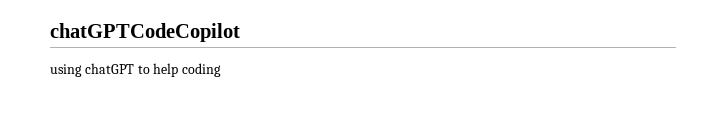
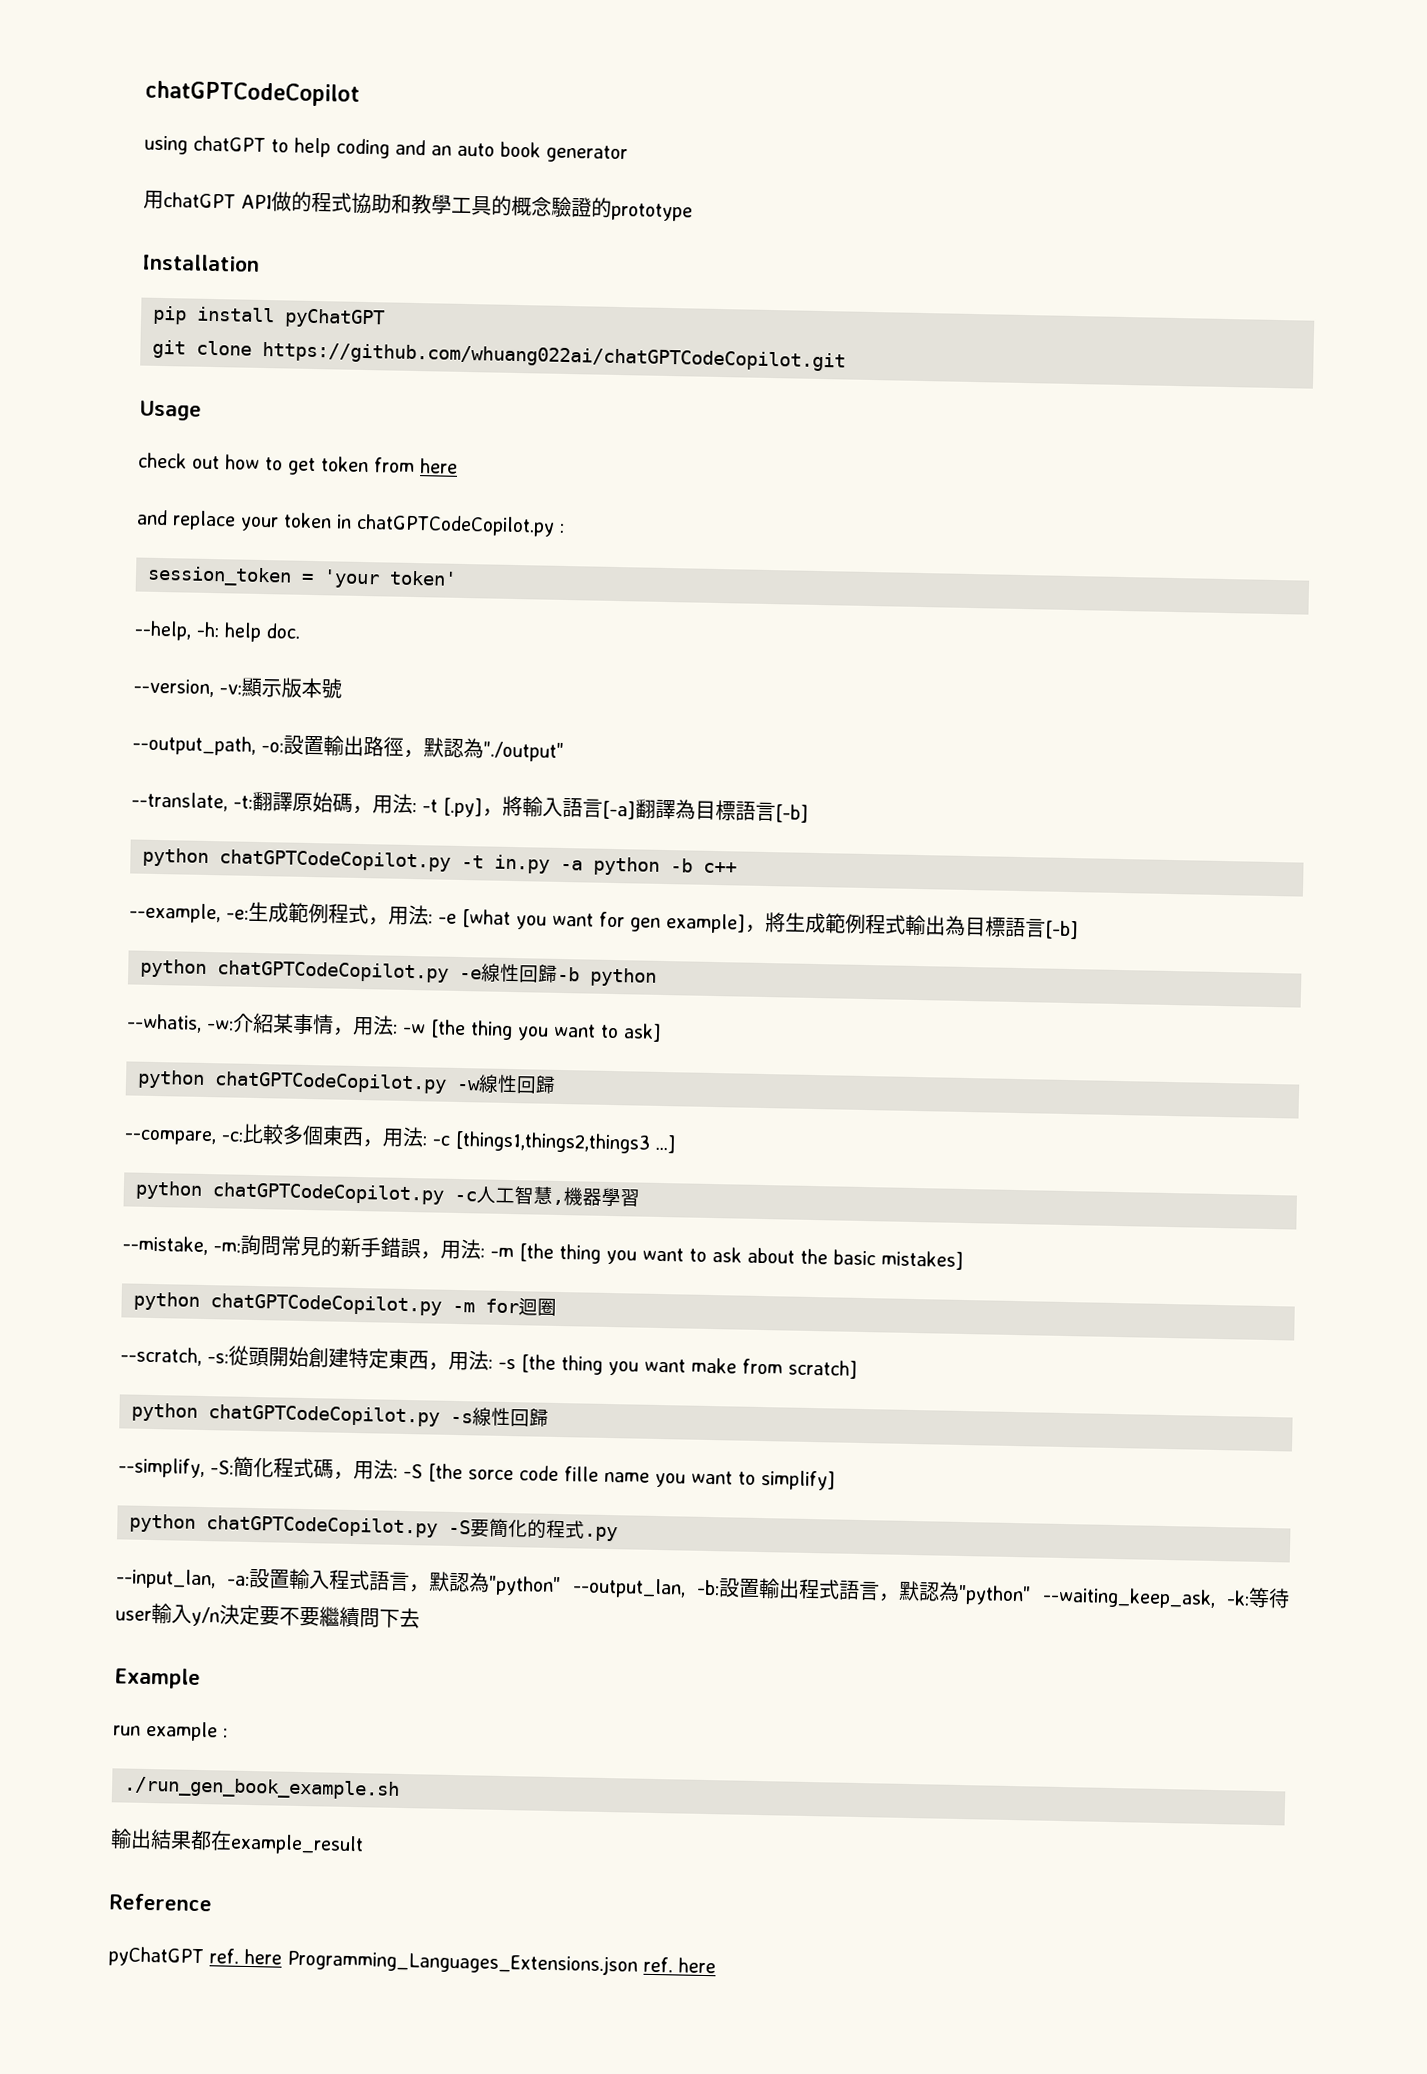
(222, 70) none -> [395,139,628,164] [143,190,693,222] [142,253,260,272] [152,305,385,329] [152,339,846,372] [139,400,202,421] [138,452,458,476] [136,509,565,537] [147,565,457,589] [134,620,301,642] [133,677,342,699] [132,734,564,762] [131,790,809,823] [142,847,737,876] [129,901,1079,940] [140,958,657,987] [126,1012,662,1042] [137,1069,556,1094] [124,1123,677,1154] [135,1180,640,1207] [122,1234,964,1270] [133,1291,557,1316] [120,1345,858,1379] [131,1402,549,1427] [118,1456,836,1491] [129,1513,618,1542] [116,1568,1290,1609] [115,1603,420,1629] [114,1667,201,1690] [113,1720,228,1742] [123,1776,400,1800] [110,1828,364,1856] [109,1893,212,1912] [108,1946,716,1976] and an auto book generator // 用chatGPT API做的程式協助和教學工具的概念驗證的prototype // Installation // pip install pyChatGPT // git clone https://github.com/whuang022ai/chatGPTCodeCopilot.git // Usage // check out how to get token from here // and replace your token in chatGPTCodeCopilot.py : // session_token = 'your token' // --help, -h: help doc. // --version, -v:顯示版本號 // --output_path, -o:設置輸出路徑，默認為"./output" // --translate, -t:翻譯原始碼，用法: -t [.py]，將輸入語言[-a]翻譯為目標語言[-b] // python chatGPTCodeCopilot.py -t in.py -a python -b c++ // --example, -e:生成範例程式，用法: -e [what you want for gen example]，將生成範例程式輸出為目標語言[-b] // python chatGPTCodeCopilot.py -e線性回歸-b python // --whatis, -w:介紹某事情，用法: -w [the thing you want to ask] // python chatGPTCodeCopilot.py -w線性回歸 // --compare, -c:比較多個東西，用法: -c [things1,things2,things3 ...] // python chatGPTCodeCopilot.py -c人工智慧,機器學習 // --mistake, -m:詢問常見的新手錯誤，用法: -m [the thing you want to ask about the basic mistakes] // python chatGPTCodeCopilot.py -m for迴圈 // --scratch, -s:從頭開始創建特定東西，用法: -s [the thing you want make from scratch] // python chatGPTCodeCopilot.py -s線性回歸 // --simplify, -S:簡化程式碼，用法: -S [the sorce code fille name you want to simplify] // python chatGPTCodeCopilot.py -S要簡化的程式.py // --input_lan, -a:設置輸入程式語言，默認為"python" --output_lan, -b:設置輸出程式語言，默認為"python" --waiting_keep_ask, -k:等待user輸入y/n決定要不要繼續問下去 // Example // run example : // ./run_gen_book_example.sh // 輸出結果都在example_result // Reference // pyChatGPT ref. here Programming_Languages_Extensions.json ref. here

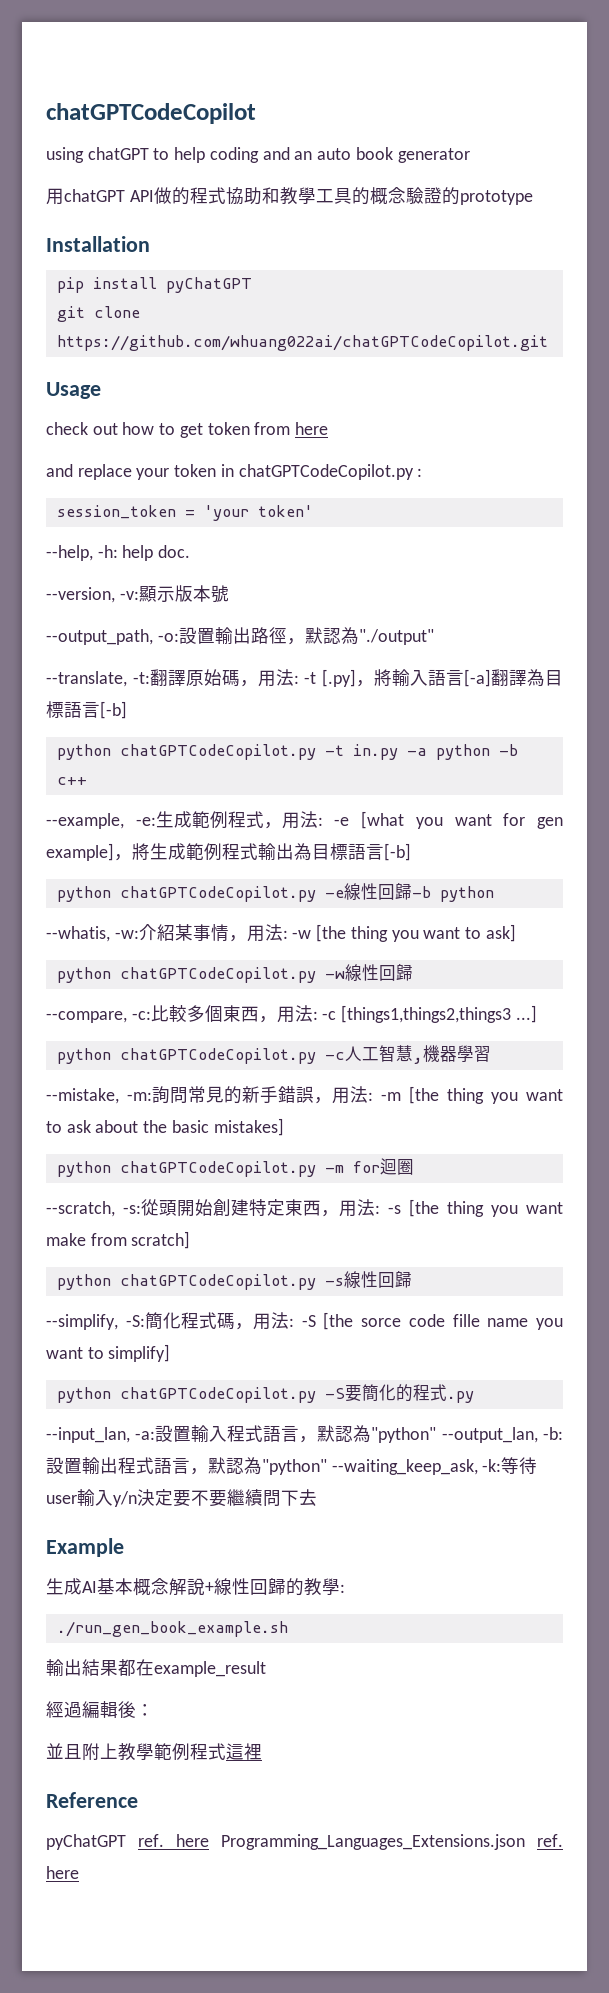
[113,1720,218,1742] run example -> [46,1577,340,1596] 生成AI基本概念解說+線性回歸的教學
(364, 1844) none -> [46,1701,154,1719] [46,1743,262,1761] // 經過編輯後： // 並且附上教學範例程式這裡

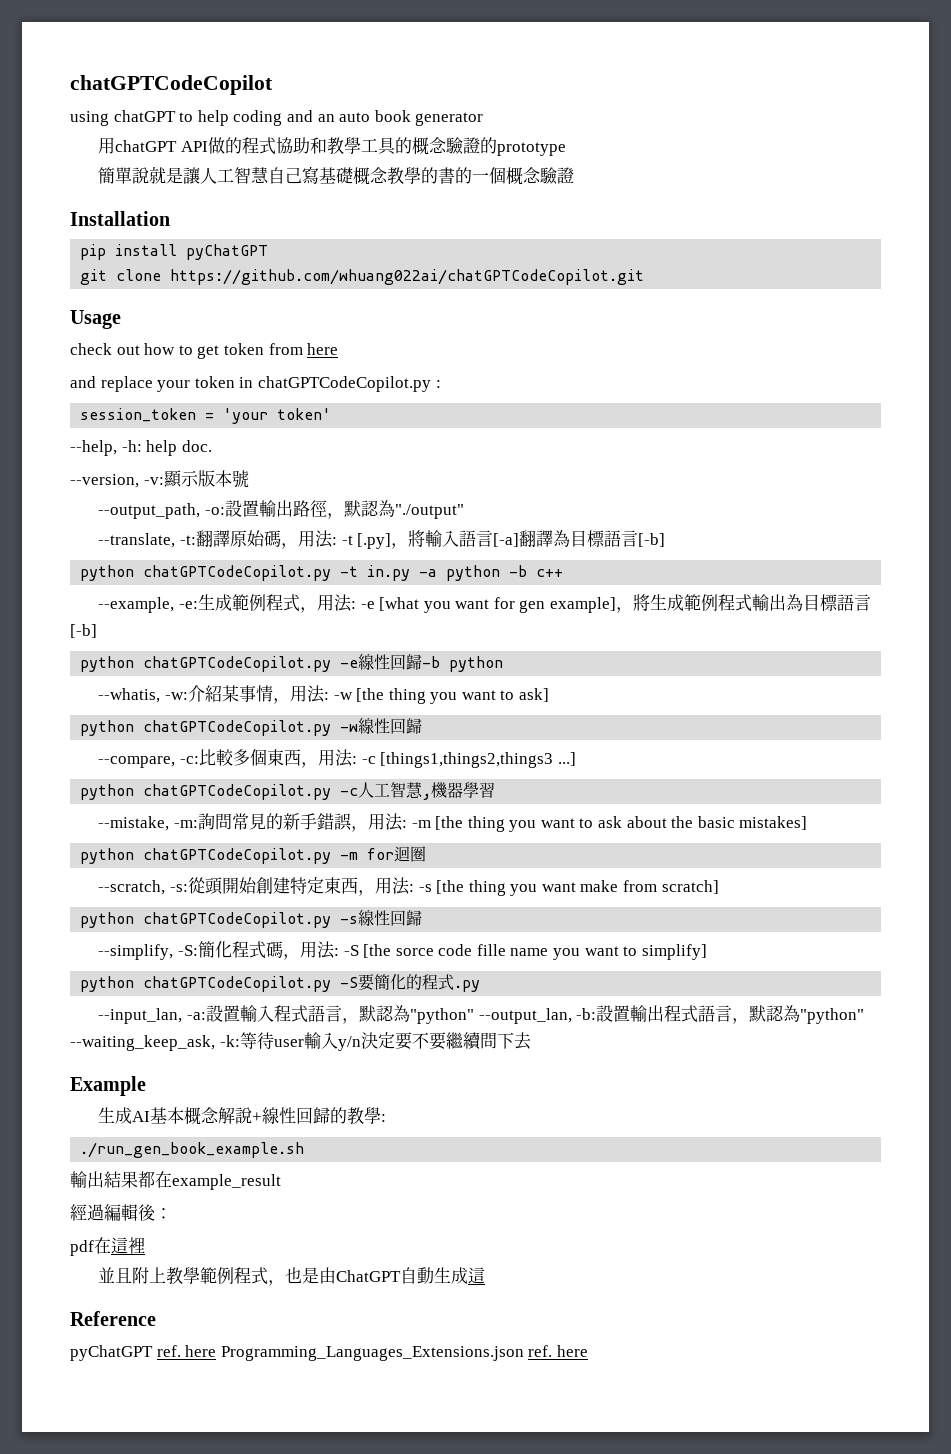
(533, 197) none -> [98,166,575,185] // 簡單說就是讓人工智慧自己寫基礎概念教學的書的一個概念驗證
(154, 1710) none -> [70,1237,145,1256] // pdf在這裡
[226,1743,262,1760] 這裡 -> [268,1267,486,1286] ，也是由ChatGPT自動生成這

